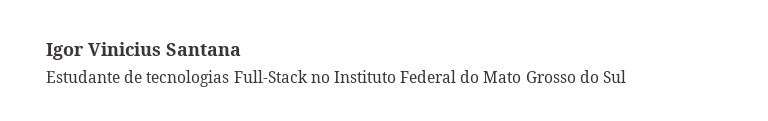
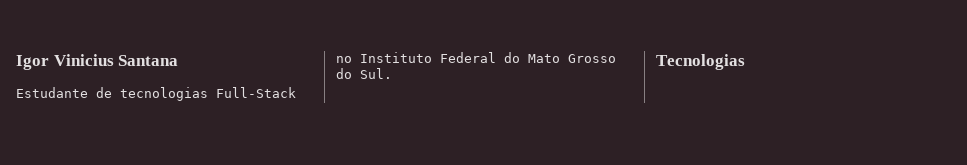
[603,70,627,83] Sul -> [360,68,392,79] [656,54,745,70] Sul. // Tecnologias

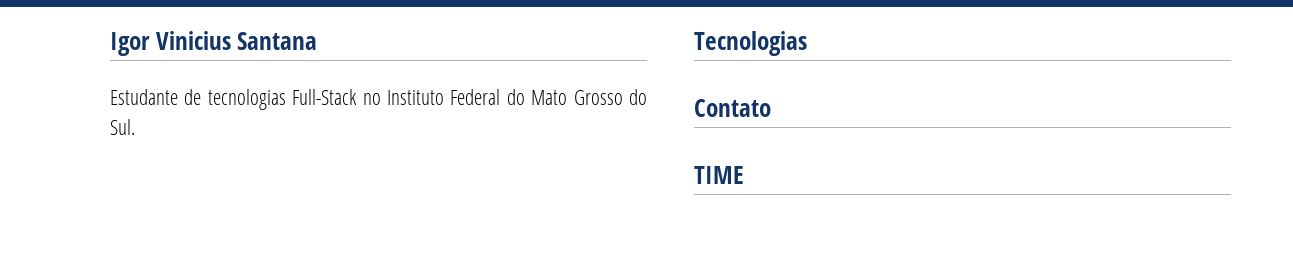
(745, 62) none -> [694,99,771,117] [694,166,744,184] // Contato // TIME

